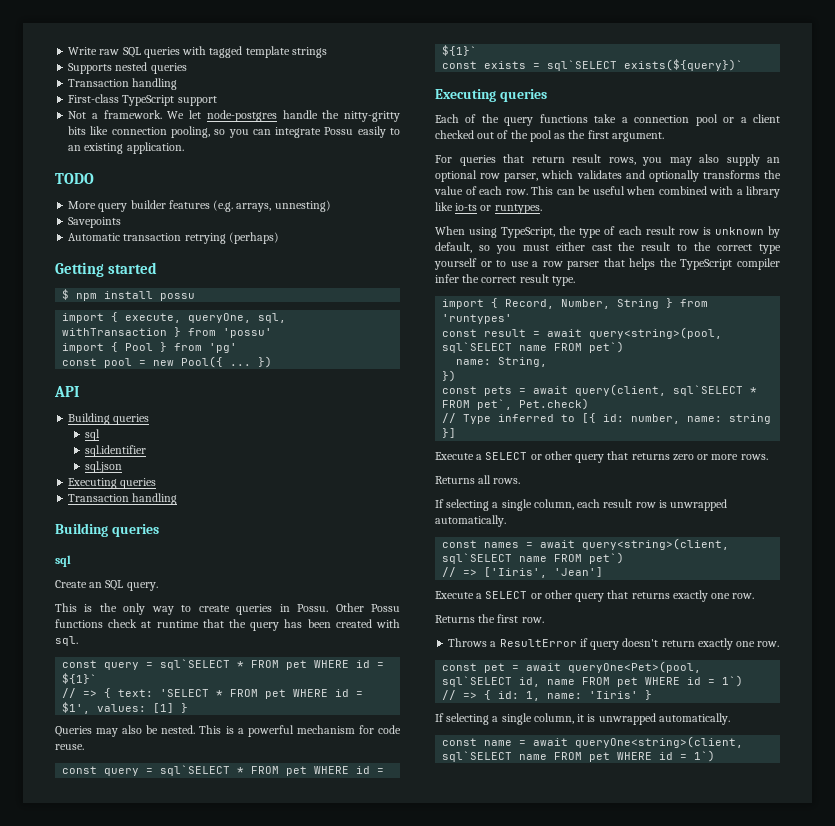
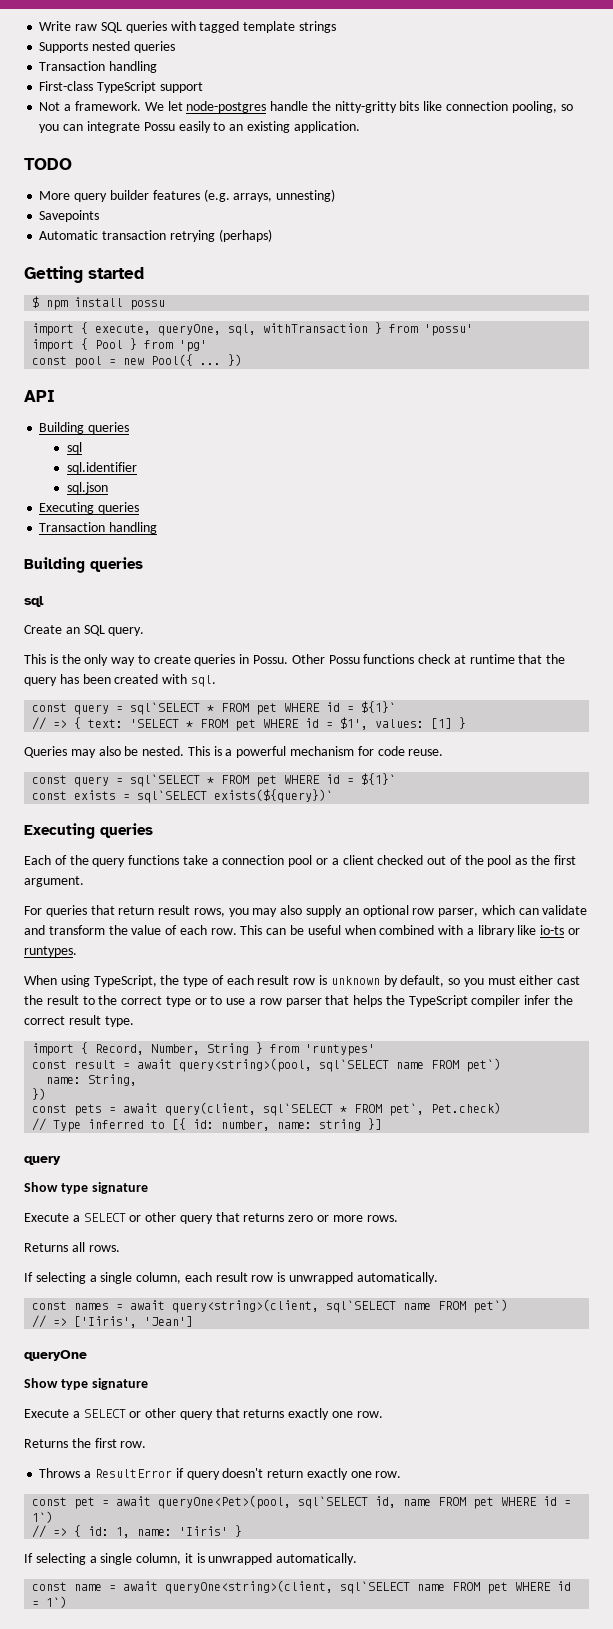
[576,170,760,182] validates and optionally transforms -> [518,905,588,915] [24,925,105,935] can validate and transform
[434,258,477,270] yourself -> (191, 1001) none
(457, 433) none -> [24,1156,61,1165] [24,1182,148,1194] // query // Show type signature
(604, 572) none -> [24,1350,87,1361] [24,1378,148,1390] // queryOne // Show type signature

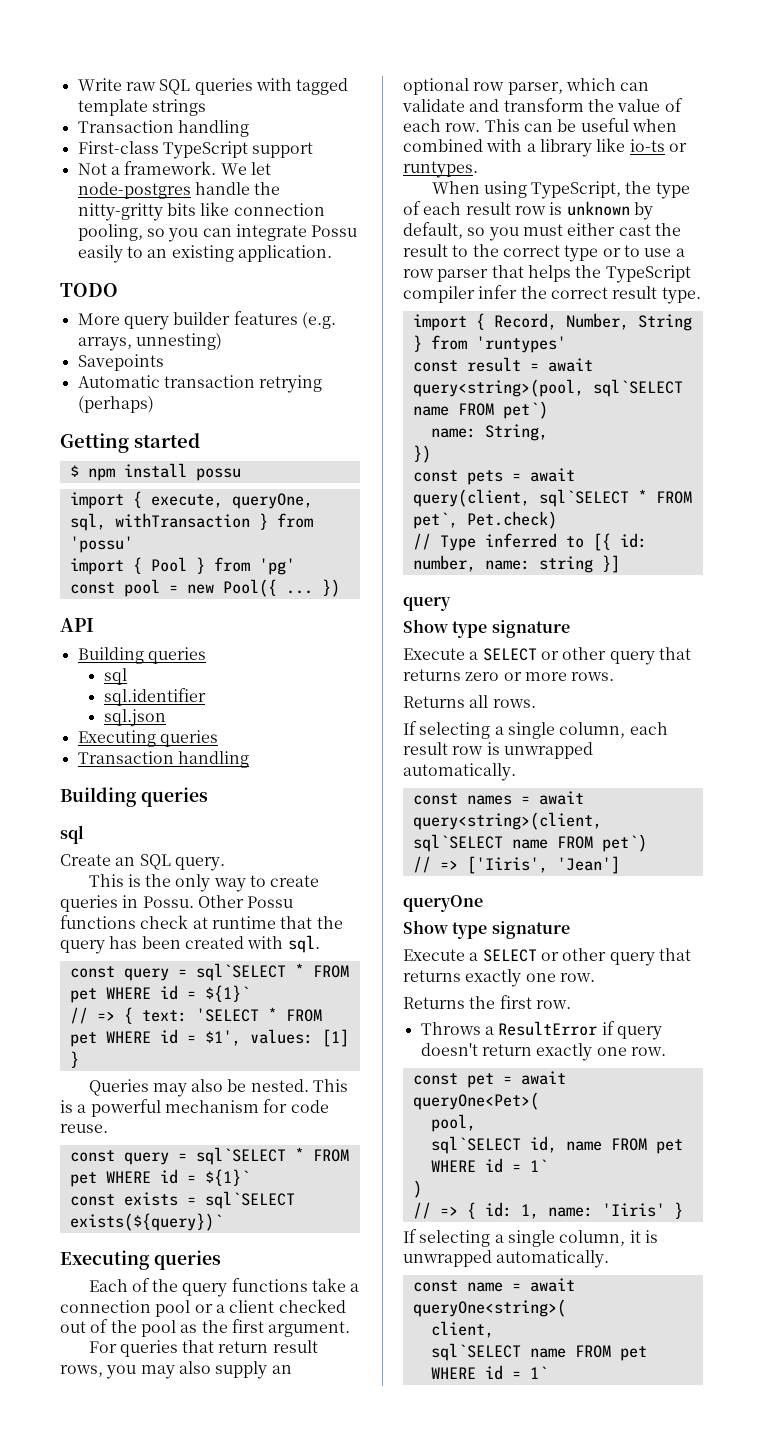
[39,41,175,53] // Supports nested queries -> (206, 107) none
[158,1495,292,1509] queryOne<Pet>(pool, -> [412,1092,539,1110] [430,1114,476,1132] queryOne<Pet>( // pool, //
[32,1511,54,1523] 1`) -> [529,1159,548,1172] [412,1180,422,1198] 1` // )
[165,1580,334,1594] queryOne<string>(client, -> [412,1299,566,1317] [430,1321,494,1338] queryOne<string>( // client, //
[46,1596,68,1608] 1`) -> [529,1366,548,1379] 1`

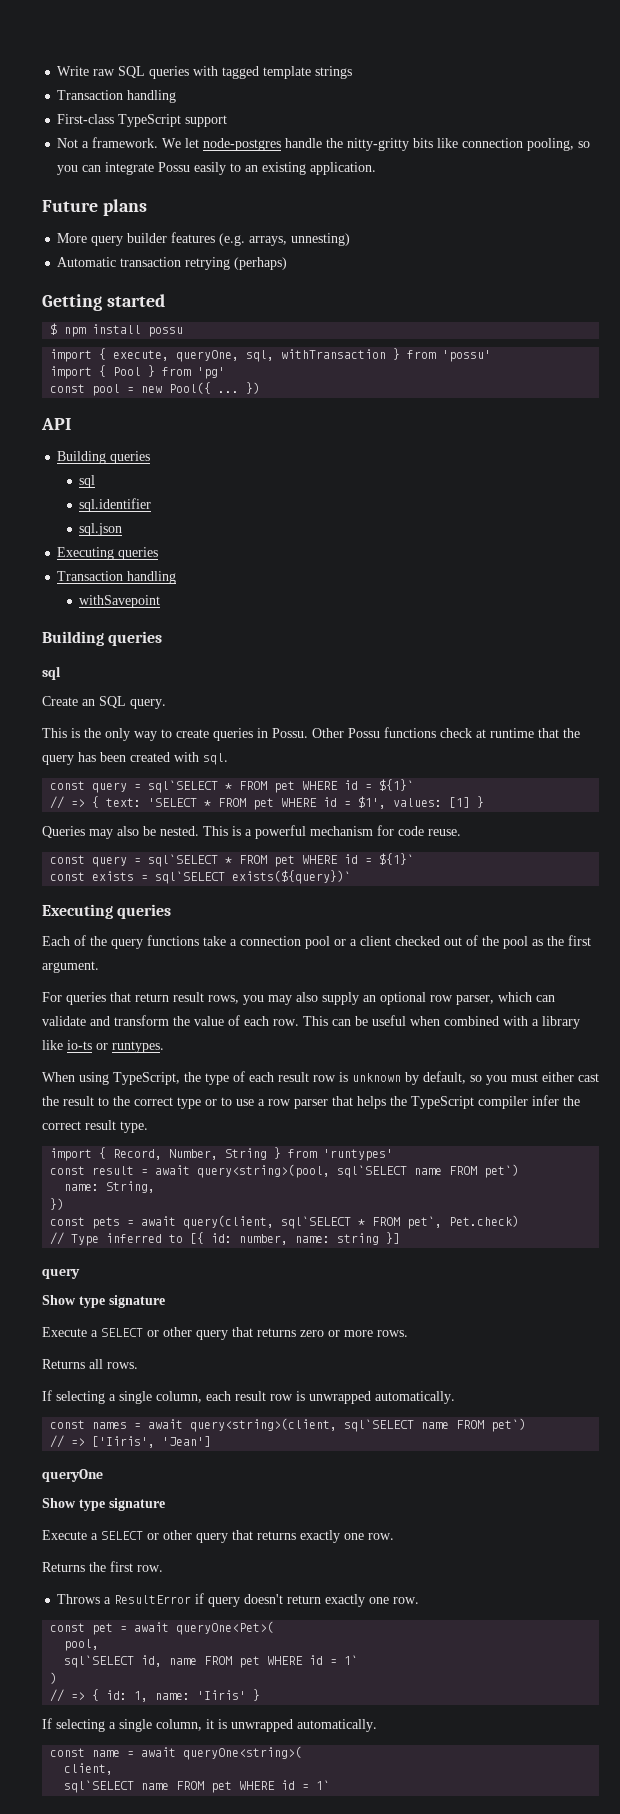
[60,283,118,297] TODO -> [42,199,147,216] Future plans
[77,354,164,371] // Savepoints -> (351, 239) none
(249, 759) none -> [79,595,161,608] // withSavepoint

